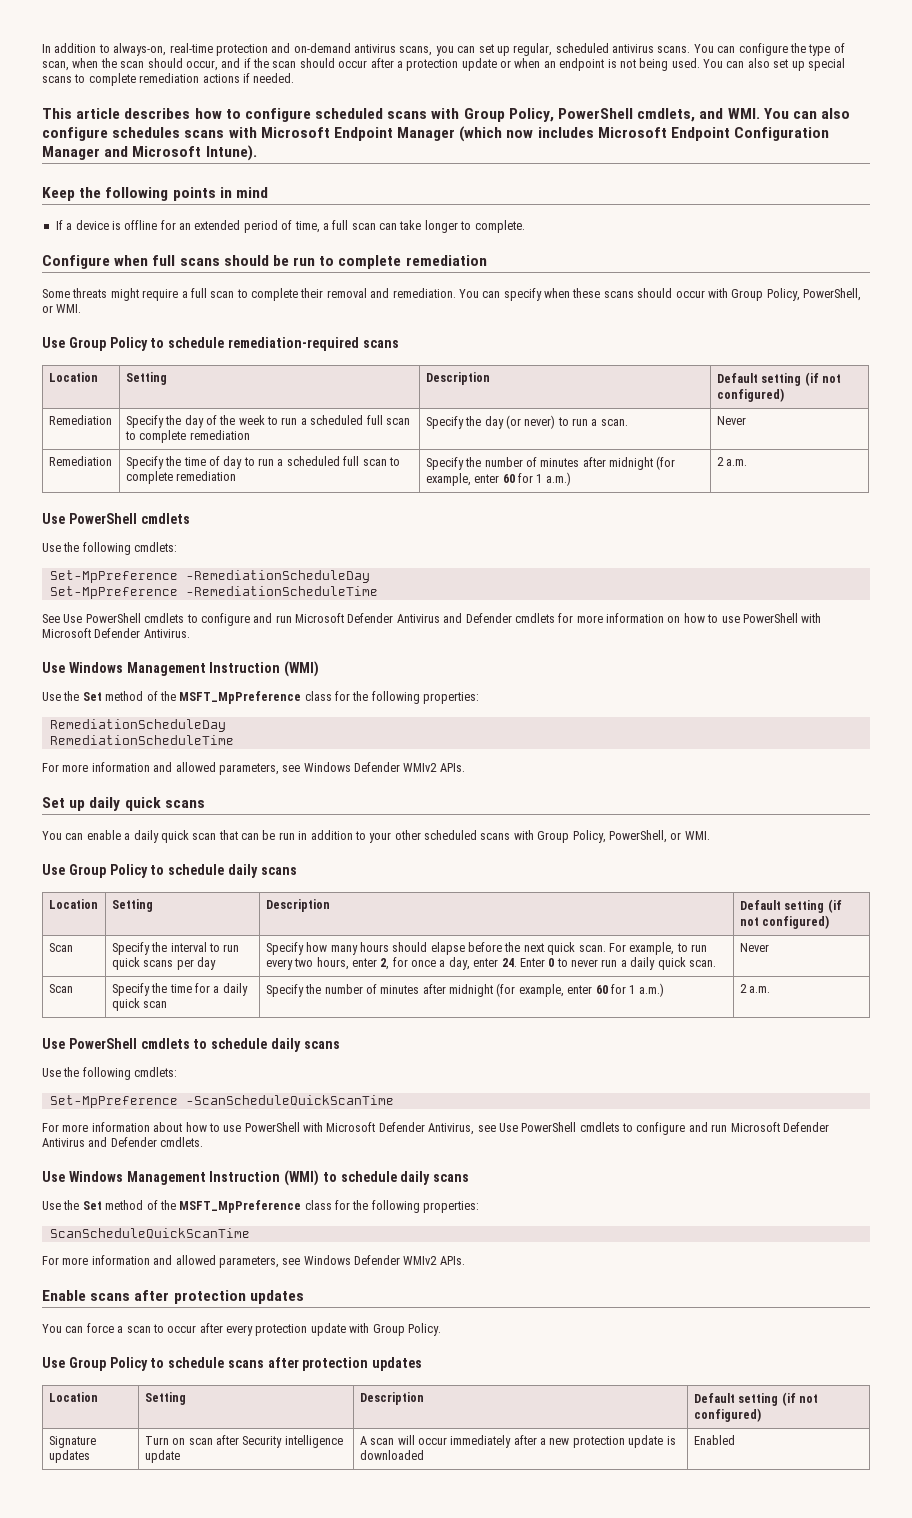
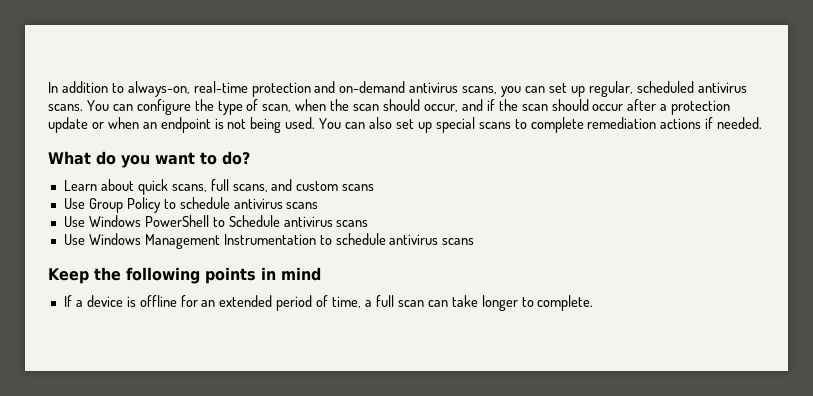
[42,108,851,122] [42,126,830,142] [42,145,257,161] This article describes how to configure scheduled scans with Group Policy, PowerShell cmdlets, and WMI. You can also configure schedules scans with Microsoft Endpoint Manager (which now includes Microsoft Endpoint Configuration Manager and Microsoft Intune). -> [48,151,250,168] [63,179,375,195] [63,197,319,213] [63,215,369,227] [63,233,475,249] What do you want to do? // Learn about quick scans, full scans, and custom scans // Use Group Policy to schedule antivirus scans // Use Windows PowerShell to Schedule antivirus scans // Use Windows Management Instrumentation to schedule antivirus scans
[42,255,487,269] [42,288,861,301] [42,304,82,313] [42,337,399,351] [48,372,98,382] [125,372,167,385] [425,372,490,385] [716,372,841,386] [716,388,784,402] [48,415,112,425] [125,415,410,428] [124,430,250,443] [425,415,628,429] [716,416,746,425] [48,456,112,466] [125,456,400,469] [125,471,237,484] [425,456,676,470] [425,472,571,486] [716,457,748,466] [42,513,190,524] [42,542,178,555] [49,570,370,583] [49,586,378,599] [42,613,822,626] [42,628,190,638] [42,661,320,677] [42,691,480,704] [49,719,226,732] [49,735,234,745] [42,762,465,775] [42,797,205,811] [42,830,710,843] [42,864,297,878] [48,899,98,909] [111,899,153,912] [265,899,330,912] [739,899,842,913] [739,915,830,929] [48,943,73,952] [111,942,240,955] [111,957,216,970] [265,942,708,955] [265,957,716,970] [739,943,769,952] [48,984,73,993] [111,983,248,996] [111,998,168,1011] [265,983,664,997] [739,984,771,993] [42,1038,340,1052] [42,1067,178,1080] [49,1095,394,1108] [42,1122,829,1135] [42,1137,204,1147] [42,1170,470,1186] [42,1200,480,1213] [49,1228,250,1239] [42,1255,465,1268] [42,1290,304,1304] [42,1323,441,1336] [42,1357,423,1371] [48,1392,98,1402] [144,1392,186,1405] [359,1392,424,1405] [693,1392,818,1406] [693,1408,761,1422] [48,1436,96,1448] [48,1450,90,1463] [144,1435,343,1448] [144,1450,180,1463] [359,1435,676,1448] [359,1450,424,1460] [693,1435,735,1445] // Configure when full scans should be run to complete remediation // Some threats might require a full scan to complete their removal and remediation. You can specify when these scans should occur with Group Policy, PowerShell, or WMI. // Use Group Policy to schedule remediation-required scans // Location | Setting | Description | Default setting (if not configured) // Remediation | Specify the day of the week to run a scheduled full scan to complete remediation | Specify the day (or never) to run a scan. | Never // Remediation | Specify the time of day to run a scheduled full scan to complete remediation | Specify the number of minutes after midnight (for example, enter 60 for 1 a.m.) | 2 a.m. // Use PowerShell cmdlets // Use the following cmdlets: // Set-MpPreference -RemediationScheduleDay // Set-MpPreference -RemediationScheduleTime // See Use PowerShell cmdlets to configure and run Microsoft Defender Antivirus and Defender cmdlets for more information on how to use PowerShell with Microsoft Defender Antivirus. // Use Windows Management Instruction (WMI) // Use the Set method of the MSFT_MpPreference class for the following properties: // RemediationScheduleDay // RemediationScheduleTime // For more information and allowed parameters, see Windows Defender WMIv2 APIs. // Set up daily quick scans // You can enable a daily quick scan that can be run in addition to your other scheduled scans with Group Policy, PowerShell, or WMI. // Use Group Policy to schedule daily scans // Location | Setting | Description | Default setting (if not configured) // Scan | Specify the interval to run quick scans per day | Specify how many hours should elapse before the next quick scan. For example, to run every two hours, enter 2, for once a day, enter 24. Enter 0 to never run a daily quick scan. | Never // Scan | Specify the time for a daily quick scan | Specify the number of minutes after midnight (for example, enter 60 for 1 a.m.) | 2 a.m. // Use PowerShell cmdlets to schedule daily scans // Use the following cmdlets: // Set-MpPreference -ScanScheduleQuickScanTime // For more information about how to use PowerShell with Microsoft Defender Antivirus, see Use PowerShell cmdlets to configure and run Microsoft Defender Antivirus and Defender cmdlets. // Use Windows Management Instruction (WMI) to schedule daily scans // Use the Set method of the MSFT_MpPreference class for the following properties: // ScanScheduleQuickScanTime // For more information and allowed parameters, see Windows Defender WMIv2 APIs. // Enable scans after protection updates // You can force a scan to occur after every protection update with Group Policy. // Use Group Policy to schedule scans after protection updates // Location | Setting | Description | Default setting (if not configured) // Signature updates | Turn on scan after Security intelligence update | A scan will occur immediately after a new protection update is downloaded | Enabled -> (594, 303) none

